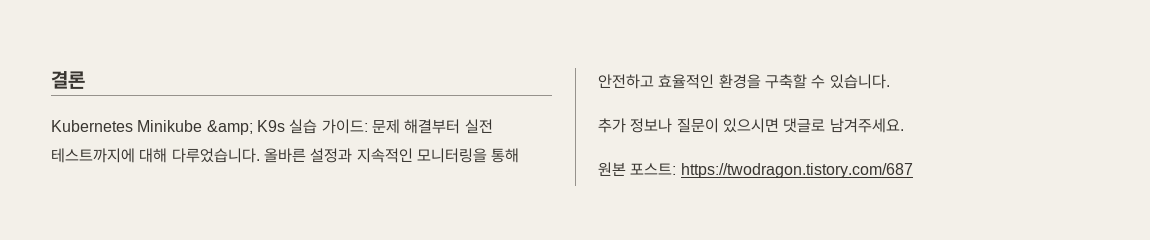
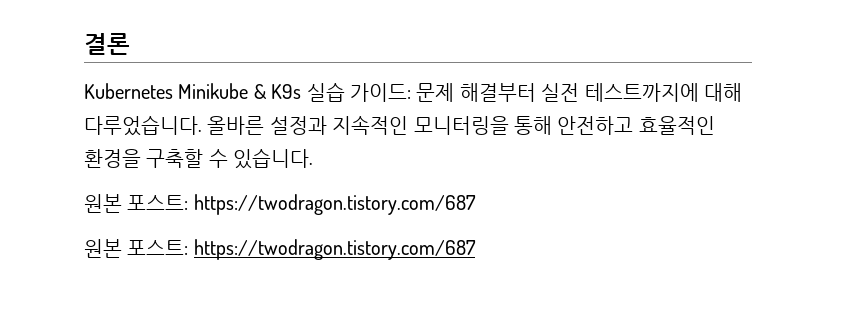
[206,120,253,135] &amp; -> [253,84,267,99] &
[598,118,904,133] 추가 정보나 질문이 있으시면 댓글로 남겨주세요. -> [84,194,476,215] 원본 포스트: https://twodragon.tistory.com/687

